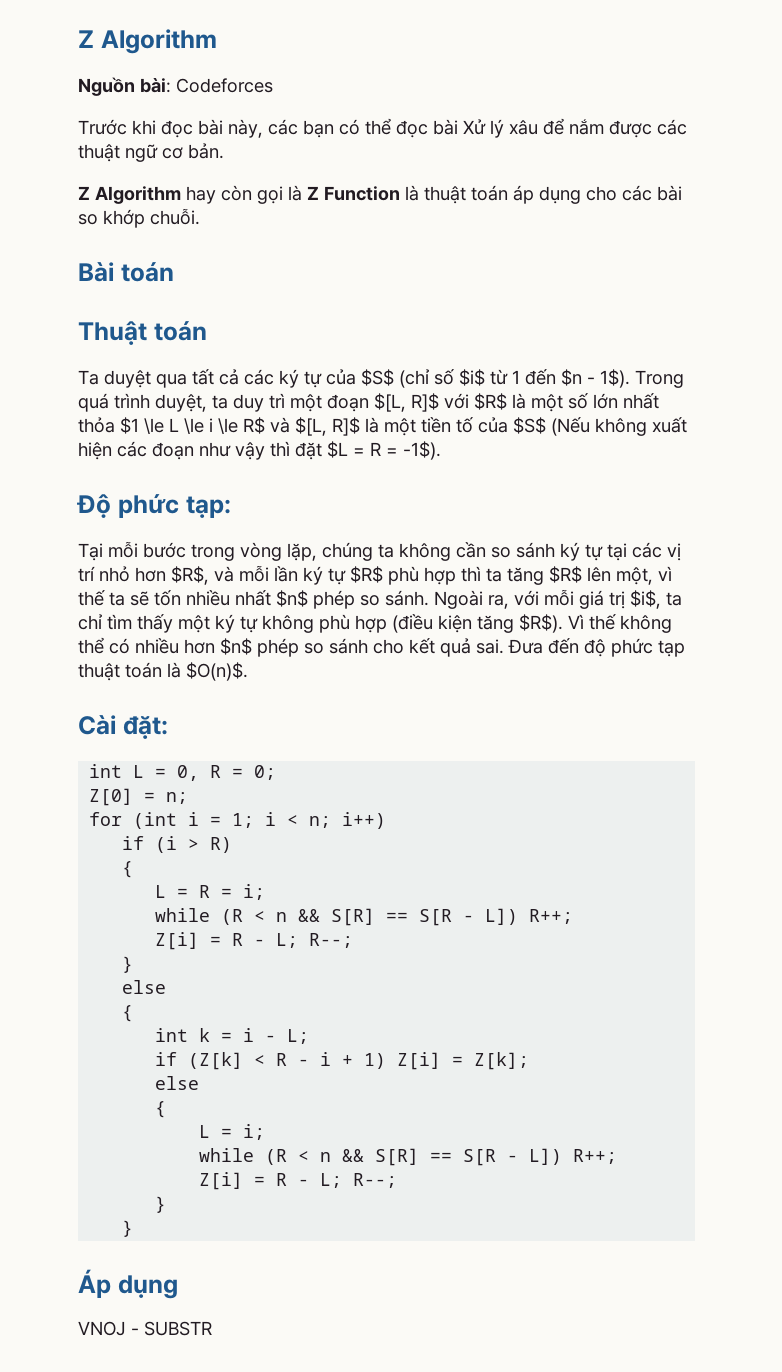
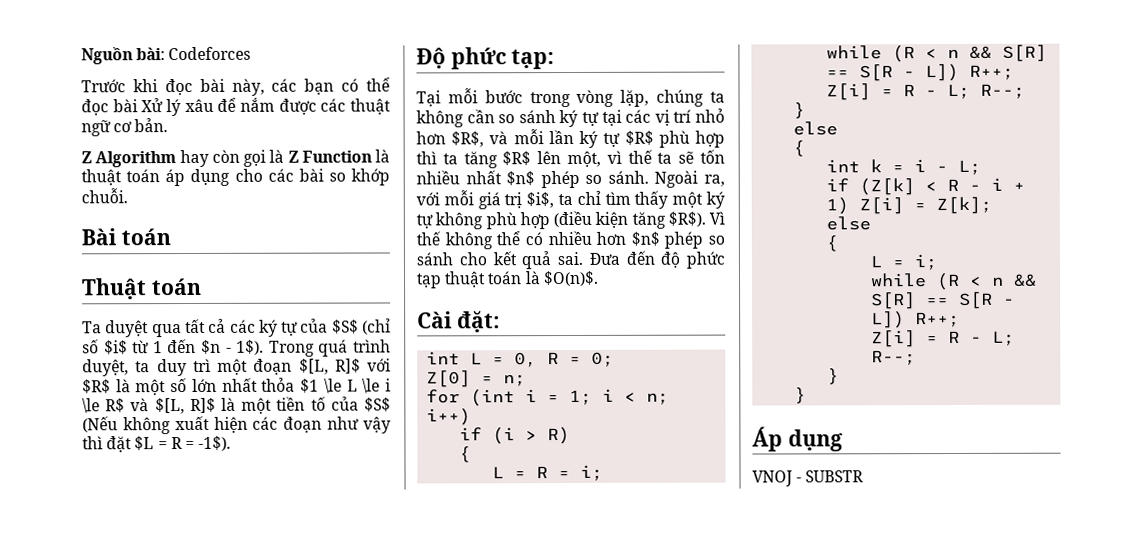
[78,29,217,54] Z Algorithm // -> (81, 56) none

